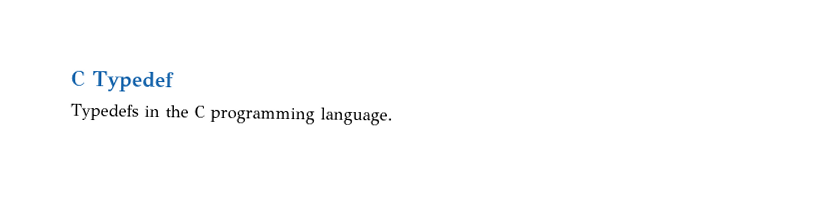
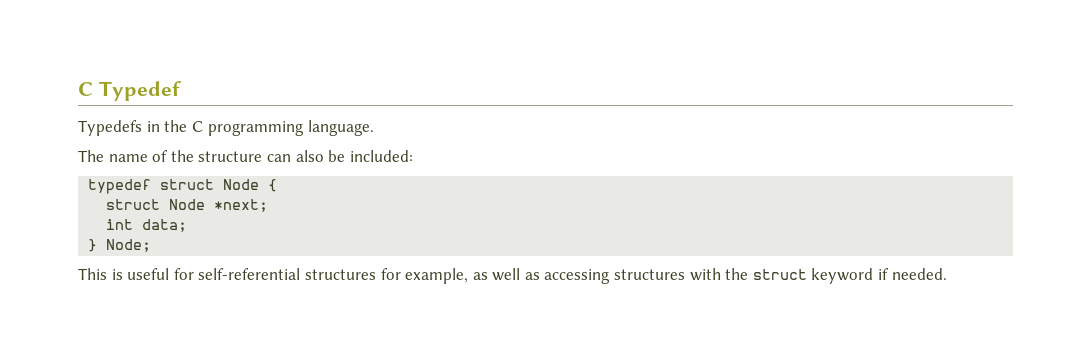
(393, 116) none -> [78,150,413,162] [88,179,278,194] [106,199,269,212] [106,219,188,232] [88,239,152,252] [78,268,947,284] // The name of the structure can also be included: // typedef struct Node { // struct Node *next; // int data; // } Node; // This is useful for self-referential structures for example, as well as accessing structures with the struct keyword if needed.

